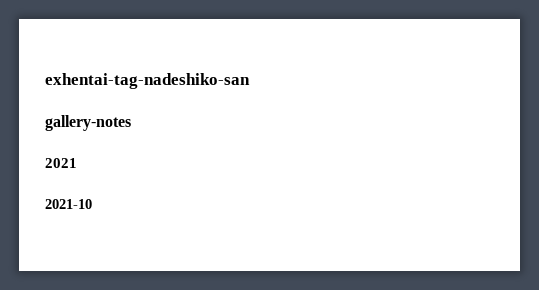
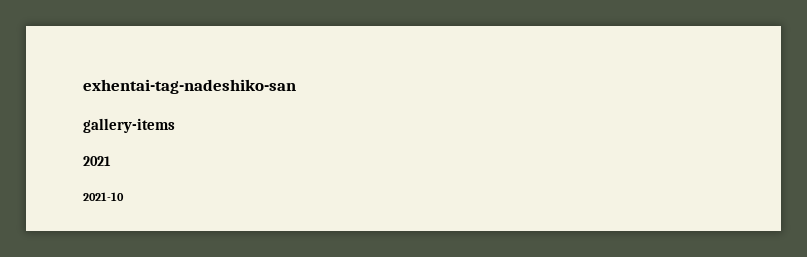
[45,115,131,131] gallery-notes -> [83,118,175,133] gallery-items

